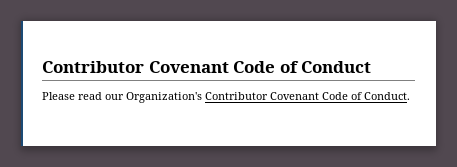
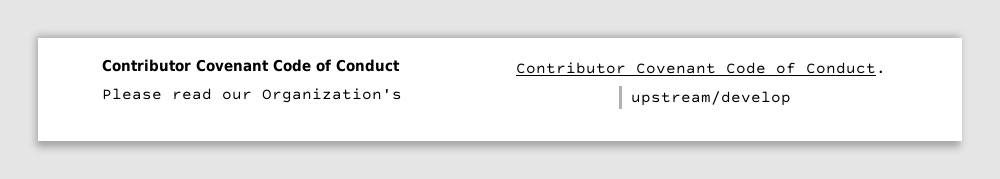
(410, 96) none -> [630,91,791,106] // upstream/develop

